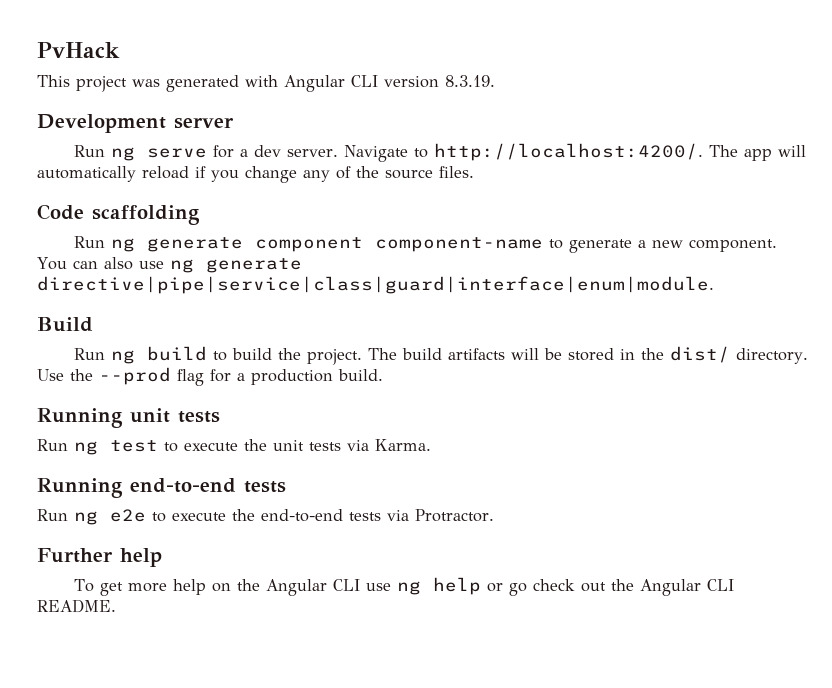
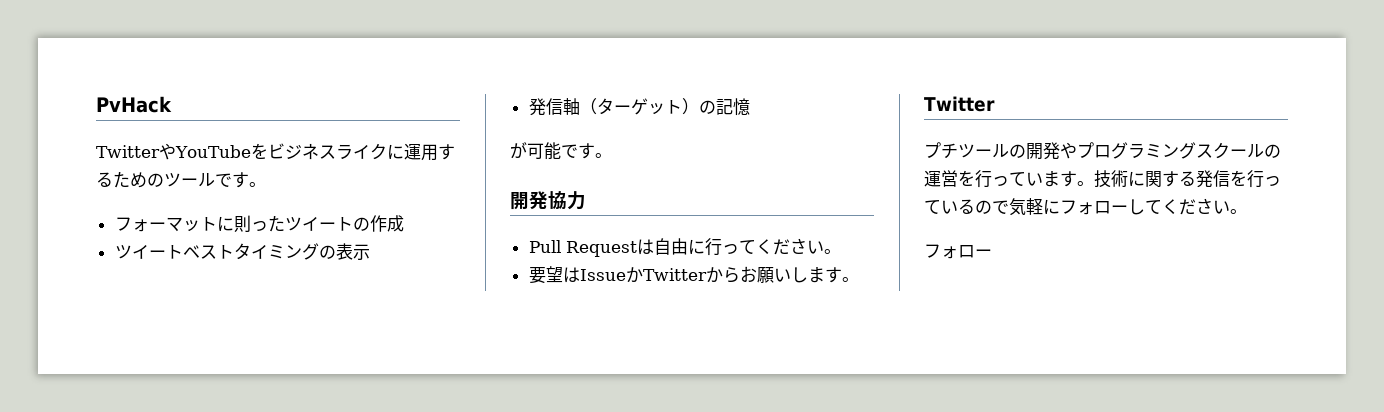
[37,75,495,92] [37,114,234,133] [74,143,807,162] [37,166,474,183] [37,204,200,225] [74,236,778,253] [37,257,302,273] [37,276,714,294] [37,317,93,332] [74,346,809,365] [37,367,383,386] [37,408,220,428] [37,439,431,455] [37,478,286,498] [37,509,494,525] [37,548,162,567] [74,577,735,596] [37,599,116,613] This project was generated with Angular CLI version 8.3.19. // Development server // Run ng serve for a dev server. Navigate to http://localhost:4200/. The app will automatically reload if you change any of the source files. // Code scaffolding // Run ng generate component component-name to generate a new component. You can also use ng generate directive|pipe|service|class|guard|interface|enum|module. // Build // Run ng build to build the project. The build artifacts will be stored in the dist/ directory. Use the --prod flag for a production build. // Running unit tests // Run ng test to execute the unit tests via Karma. // Running end-to-end tests // Run ng e2e to execute the end-to-end tests via Protractor. // Further help // To get more help on the Angular CLI use ng help or go check out the Angular CLI README. -> [96,143,455,161] [96,171,266,188] [114,215,404,233] [114,243,370,260] [528,98,750,116] [510,142,612,160] [510,191,586,210] [528,238,841,257] [528,266,859,284] [924,96,995,112] [924,142,1281,160] [924,170,1281,188] [924,198,1247,216] [924,244,992,259] TwitterやYouTubeをビジネスライクに運用するためのツールです。 // フォーマットに則ったツイートの作成 // ツイートベストタイミングの表示 // 発信軸（ターゲット）の記憶 // が可能です。 // 開発協力 // Pull Requestは自由に行ってください。 // 要望はIssueかTwitterからお願いします。 // Twitter // プチツールの開発やプログラミングスクールの運営を行っています。技術に関する発信を行っているので気軽にフォローしてください。 // フォロー

